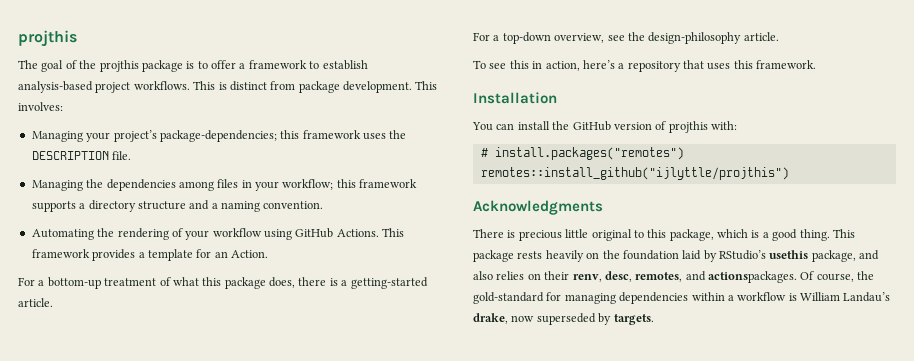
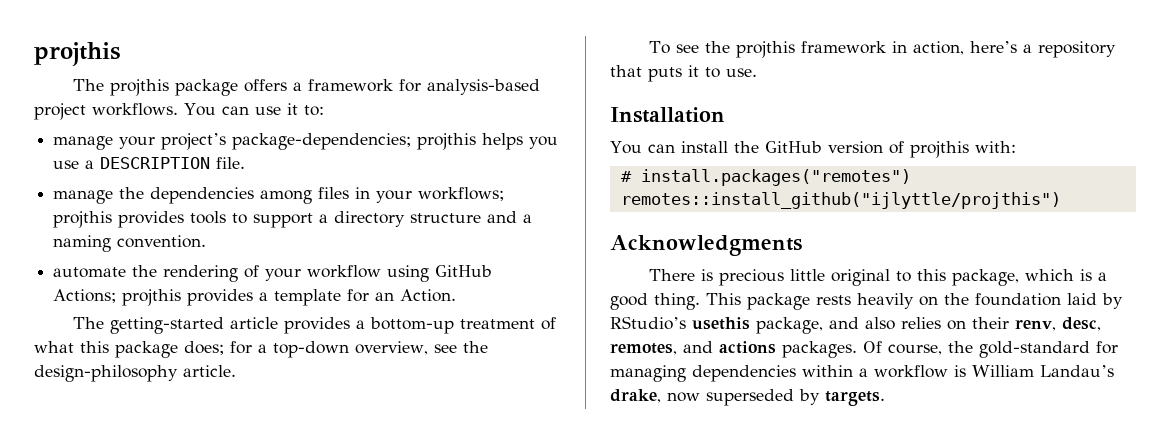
[41,60,368,72] [18,81,438,93] [18,102,63,111] [31,130,407,142] goal of the projthis package is to offer a framework to establish analysis-based project workflows. This is distinct from package development. This involves: // Managing your project’s package-dependencies; this framework uses the -> [109,79,540,96] [34,103,324,120] [53,133,559,150] [53,160,95,169] projthis package offers a framework for analysis-based project workflows. You can use it to: // manage your project’s package-dependencies; projthis helps you use a
[31,180,83,191] Managing -> [53,190,114,204] manage
[282,179,418,190] [31,201,76,212] workflow; this framework supports -> [418,187,505,201] [53,211,314,228] workflows; projthis provides tools to support
[31,229,94,240] Automating -> [53,267,127,278] automate
[336,228,405,237] [31,249,90,258] Actions. This framework -> [53,289,182,306] Actions; projthis
[18,277,35,286] For -> [72,317,350,334] The getting-started article provides
[269,277,428,289] [18,298,53,307] [473,32,490,41] does, there is a getting-started article. // For -> [184,341,252,355] does; for
[509,60,529,69] this -> [704,41,886,58] the projthis framework
[707,60,817,70] uses this framework. -> [648,65,757,82] puts it to use.
[708,271,797,283] actionspackages. -> [719,341,857,358] actions packages.

